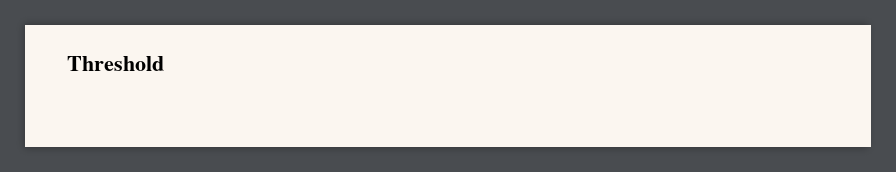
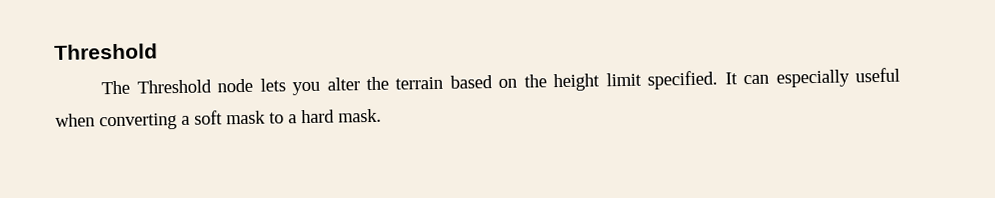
[67,56,164,71] Threshold -> [54,43,158,60] [101,67,900,96] [55,108,382,131] Threshold // The Threshold node lets you alter the terrain based on the height limit specified. It can especially useful when converting a soft mask to a hard mask.

